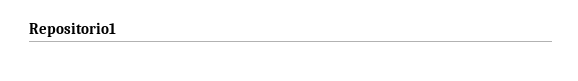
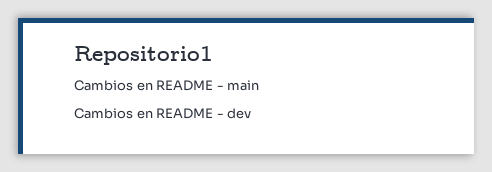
(116, 29) none -> [74,80,260,91] [74,108,252,119] // Cambios en README - main // Cambios en README - dev

